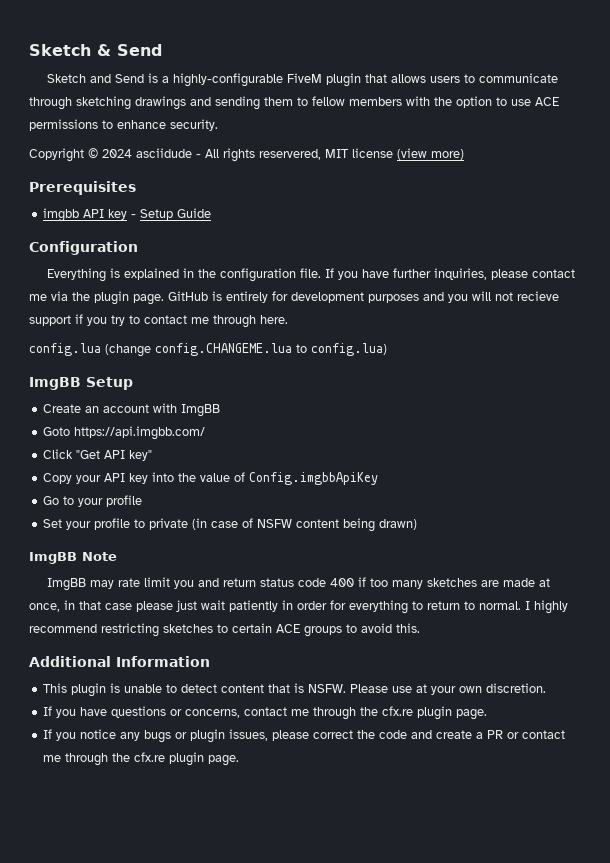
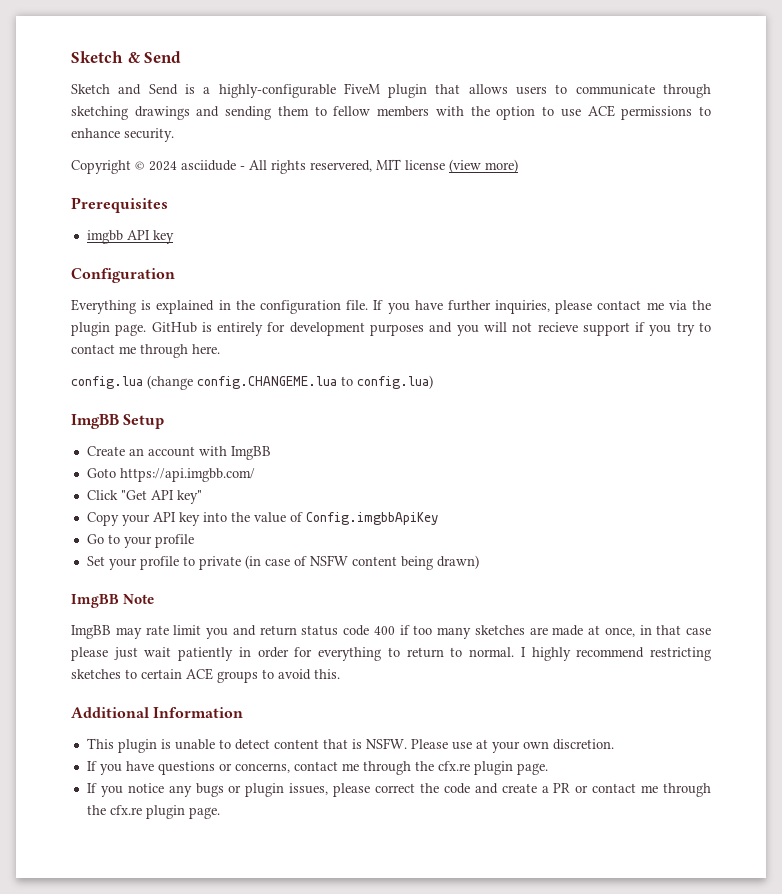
[131,208,212,220] - Setup Guide -> (174, 237) none

